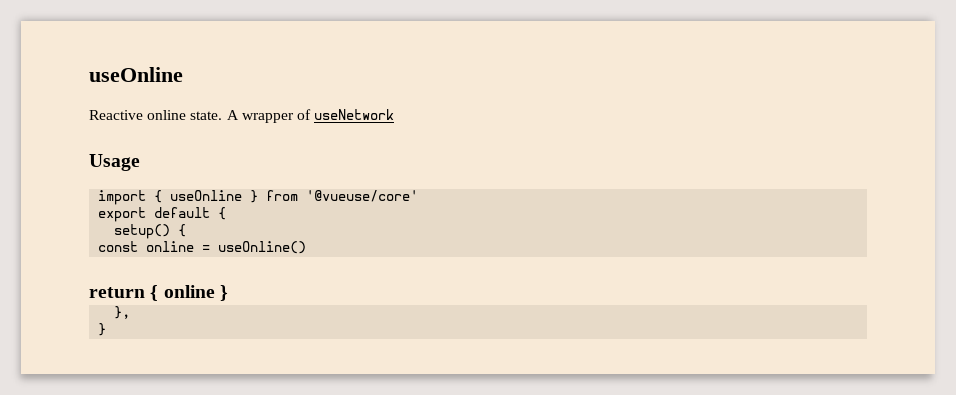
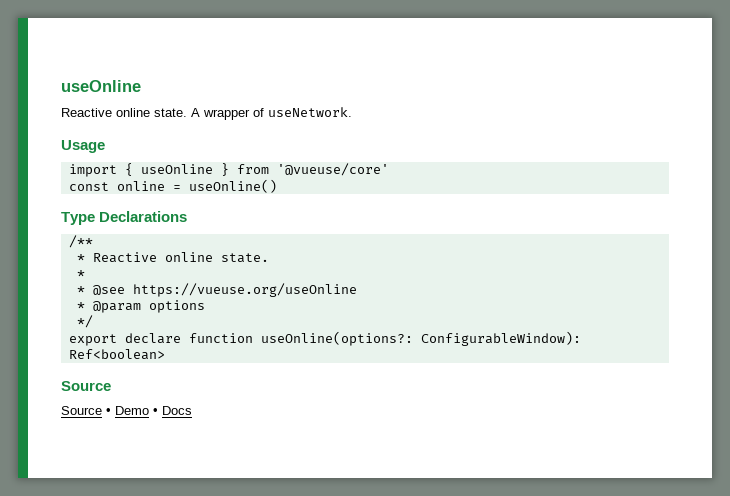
[314,109,395,120] useNetwork -> [268,107,352,117] useNetwork.
[98,207,227,222] [114,224,187,239] // export default { // setup() { -> (389, 169) none
[89,285,228,301] [114,306,131,319] [98,323,107,336] return { online } // }, // } -> [61,211,188,225] [68,235,93,248] [76,252,269,263] [76,270,85,278] [76,283,357,297] [76,300,205,313] [76,315,93,328] [68,331,581,346] [68,349,165,360] [61,381,111,391] [61,406,192,415] Type Declarations // /** // * Reactive online state. // * // * @see https://vueuse.org/useOnline // * @param options // */ // export declare function useOnline(options?: ConfigurableWindow): Ref<boolean> // Source // Source • Demo • Docs

